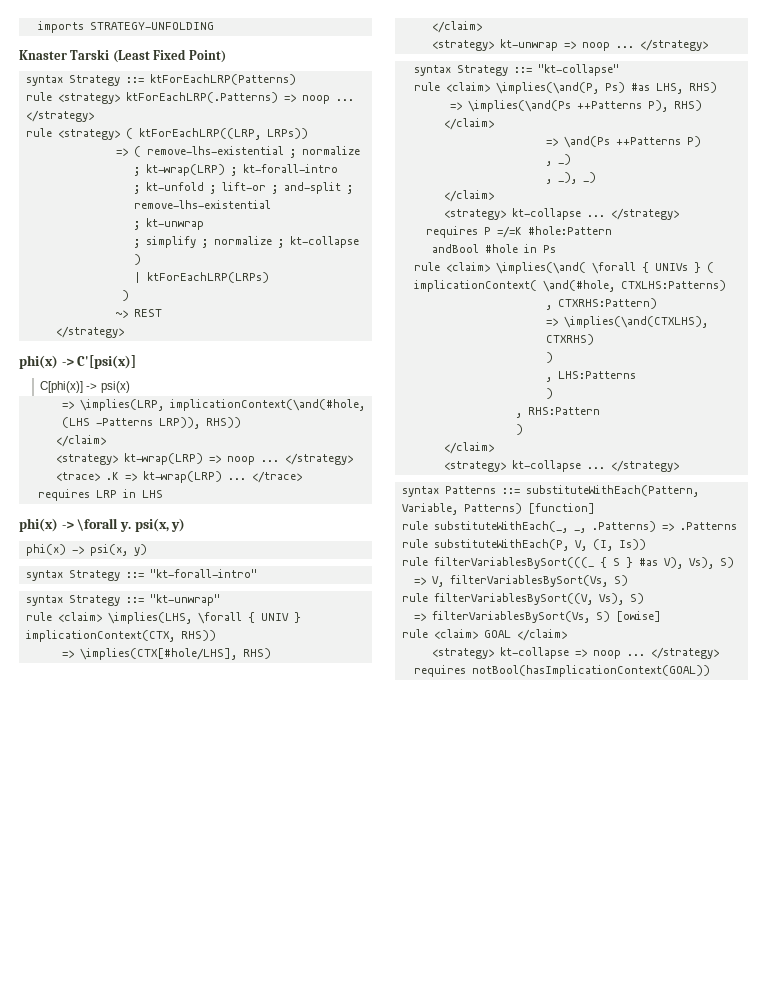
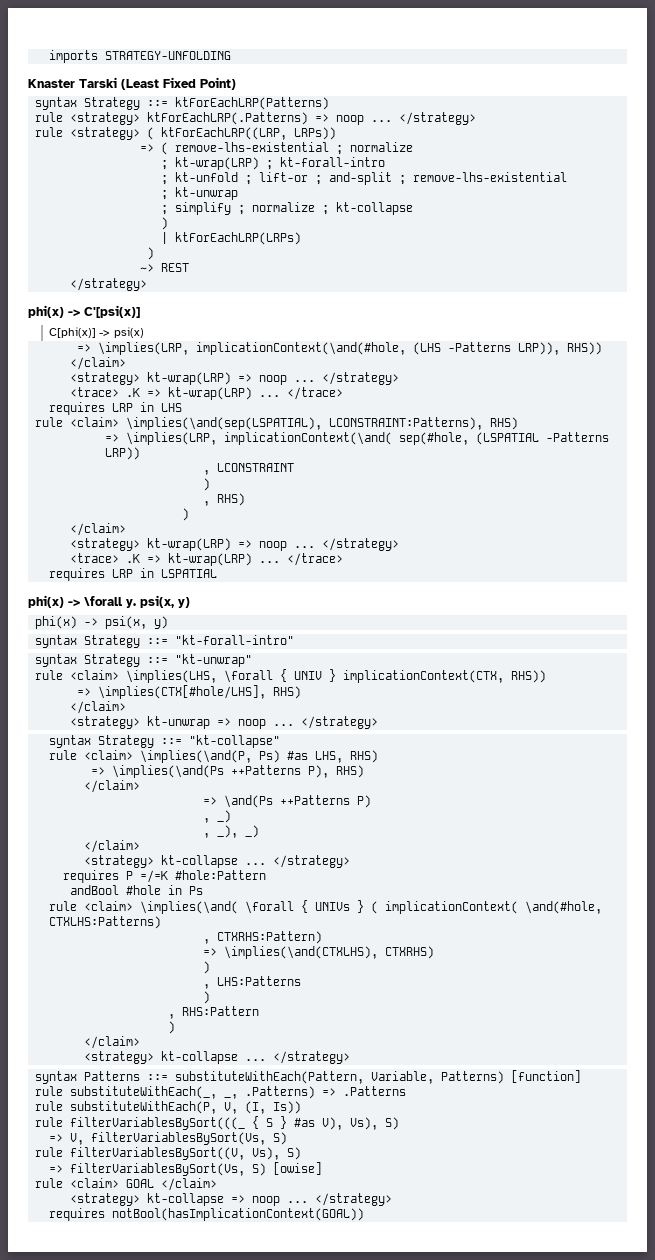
(163, 494) none -> [35,417,519,430] [105,432,610,445] [105,447,141,460] [203,463,295,475] [203,478,211,491] [203,493,246,506] [182,508,190,521] [70,523,127,536] [70,538,400,551] [70,553,344,566] [49,568,218,581] // rule <claim> \implies(\and(sep(LSPATIAL), LCONSTRAINT:Patterns), RHS) // => \implies(LRP, implicationContext(\and( sep(#hole, (LSPATIAL -Patterns LRP)) // , LCONSTRAINT // ) // , RHS) // ) // </claim> // <strategy> kt-wrap(LRP) => noop ... </strategy> // <trace> .K => kt-wrap(LRP) ... </trace> // requires LRP in LSPATIAL

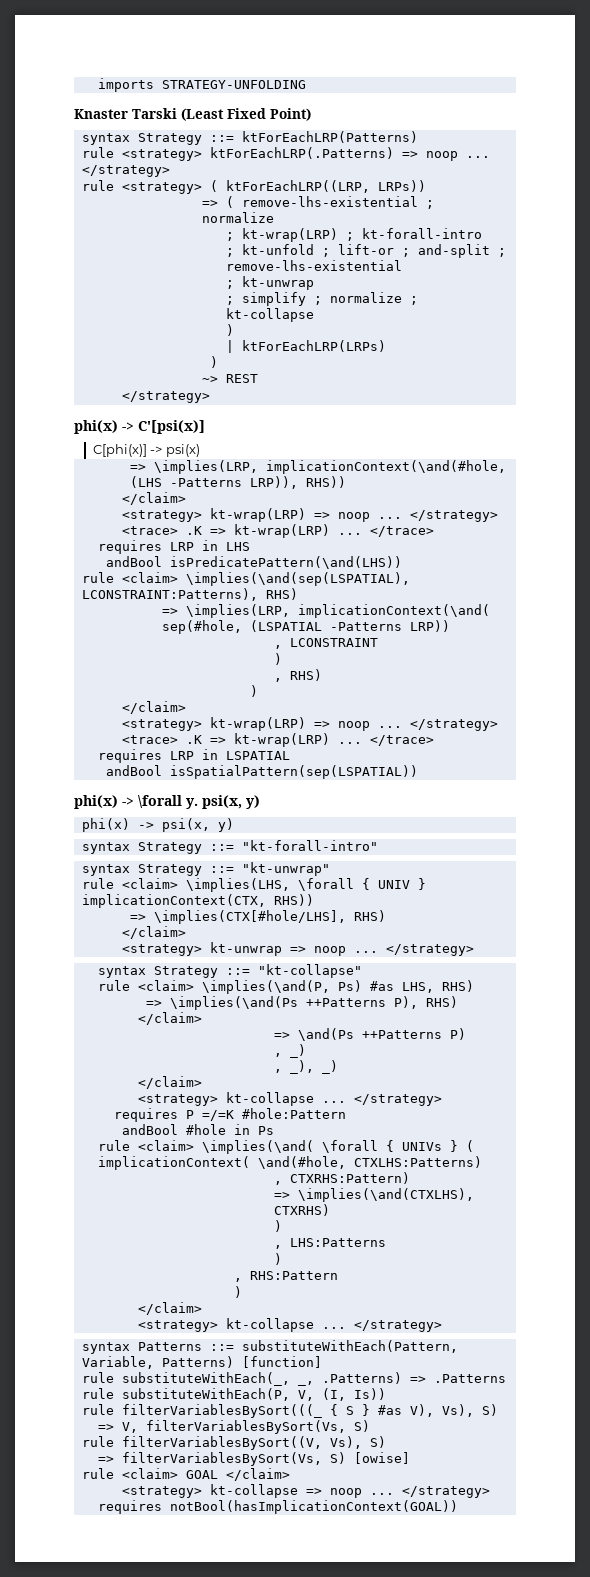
(183, 407) none -> [105,556,402,569] // andBool isPredicatePattern(\and(LHS))
(218, 573) none -> [105,765,418,779] // andBool isSpatialPattern(sep(LSPATIAL))

